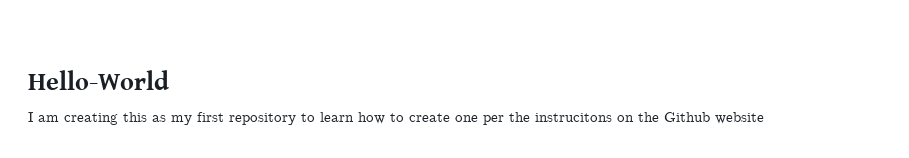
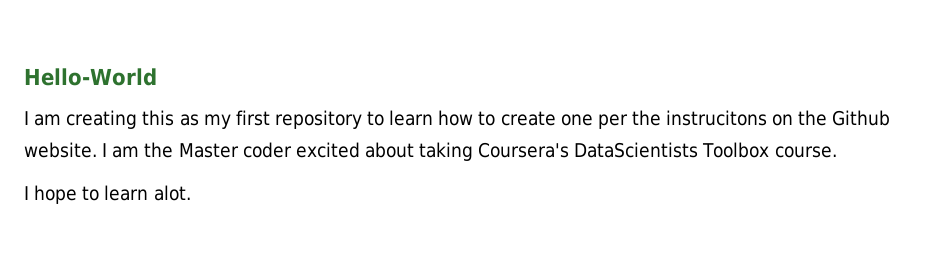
[715,112,764,124] website -> [24,142,837,161] [24,185,191,204] website. I am the Master coder excited about taking Coursera's DataScientists Toolbox course. // I hope to learn alot.

